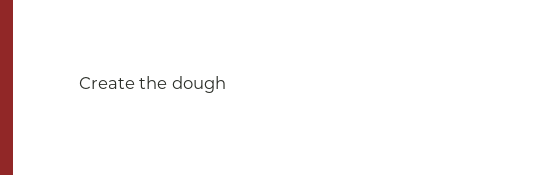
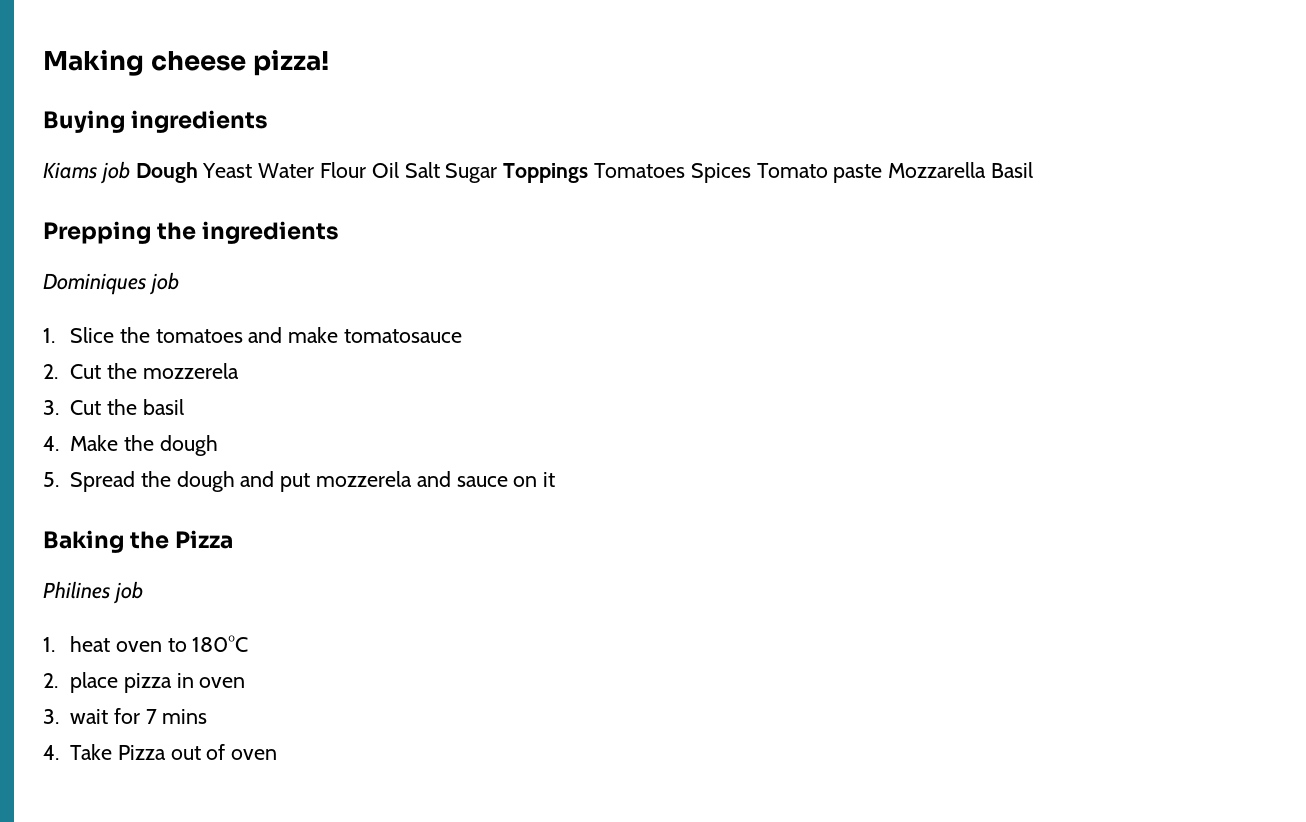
[79,76,226,93] Create the dough -> [43,50,330,76] [43,110,269,133] [43,161,1034,184] [43,221,340,244] [43,272,179,295] [43,327,462,343] [43,363,239,379] [43,399,184,415] [43,435,218,456] [43,471,556,492] [43,530,234,553] [43,581,143,604] [43,635,249,652] [43,672,246,693] [43,708,208,724] [43,744,278,760] Making cheese pizza! // Buying ingredients // Kiams job Dough Yeast Water Flour Oil Salt Sugar Toppings Tomatoes Spices Tomato paste Mozzarella Basil // Prepping the ingredients // Dominiques job // 1. Slice the tomatoes and make tomatosauce // 2. Cut the mozzerela // 3. Cut the basil // 4. Make the dough // 5. Spread the dough and put mozzerela and sauce on it // Baking the Pizza // Philines job // 1. heat oven to 180°C // 2. place pizza in oven // 3. wait for 7 mins // 4. Take Pizza out of oven

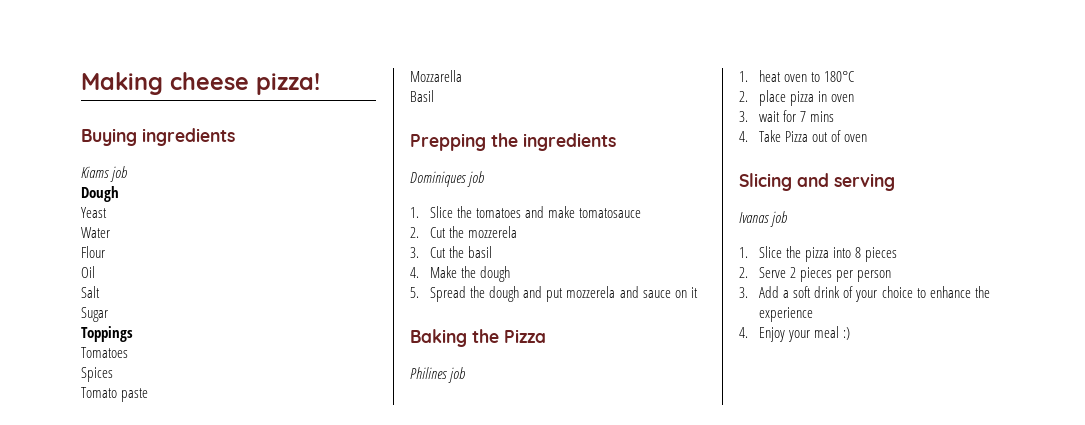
(130, 172) none -> (128, 174) //
(198, 172) none -> (119, 194) //
(253, 170) none -> (107, 212) //
(315, 170) none -> (110, 232) //
(367, 170) none -> (105, 252) //
(399, 170) none -> (95, 272) //
(440, 170) none -> (100, 292) //
(498, 173) none -> (108, 314) //
(589, 173) none -> (133, 334) //
(686, 170) none -> (128, 352) //
(751, 173) none -> (113, 374) //
(883, 173) none -> (149, 395) //
(987, 170) none -> (462, 76) //
(278, 754) none -> [739,173,895,191] [739,211,788,227] [739,246,898,262] [739,267,892,282] [739,286,990,302] [759,307,814,322] [739,326,851,342] // Slicing and serving // Ivanas job // 1. Slice the pizza into 8 pieces // 2. Serve 2 pieces per person // 3. Add a soft drink of your choice to enhance the experience // 4. Enjoy your meal :)

